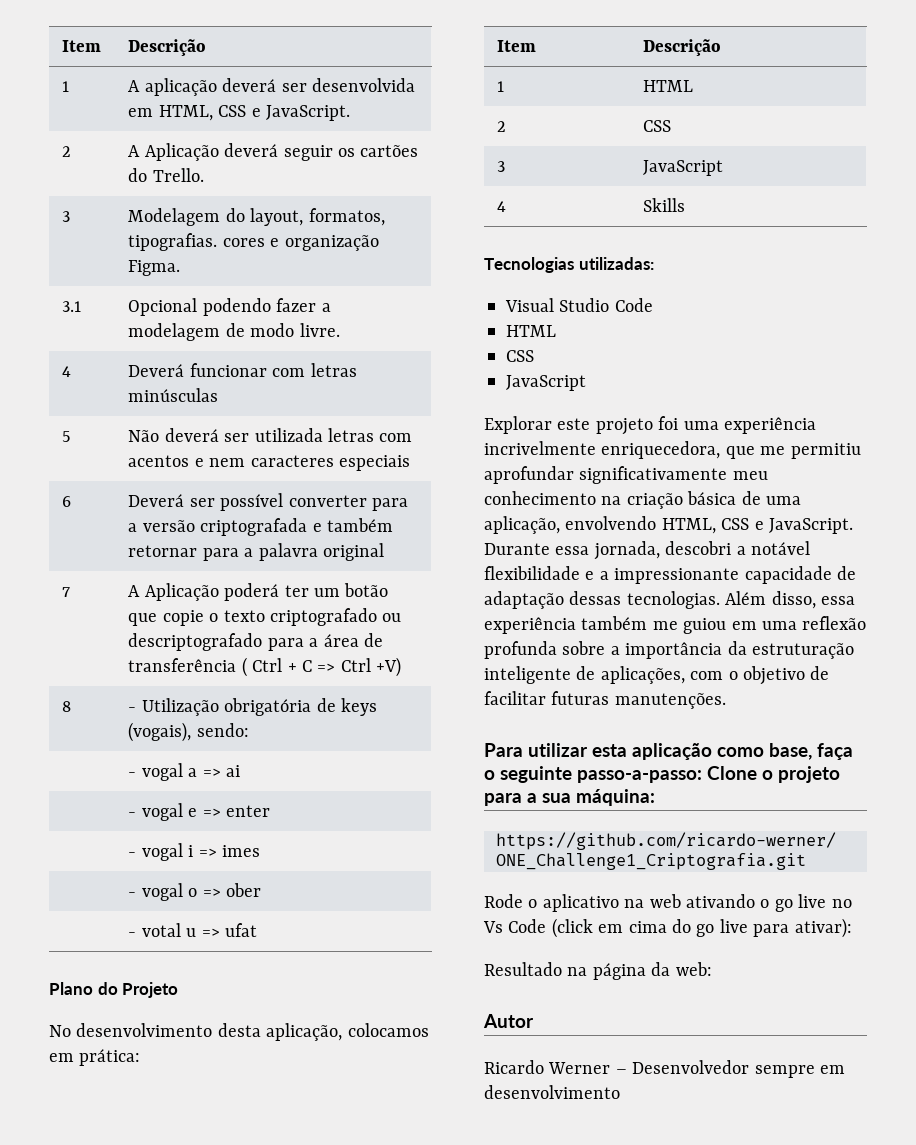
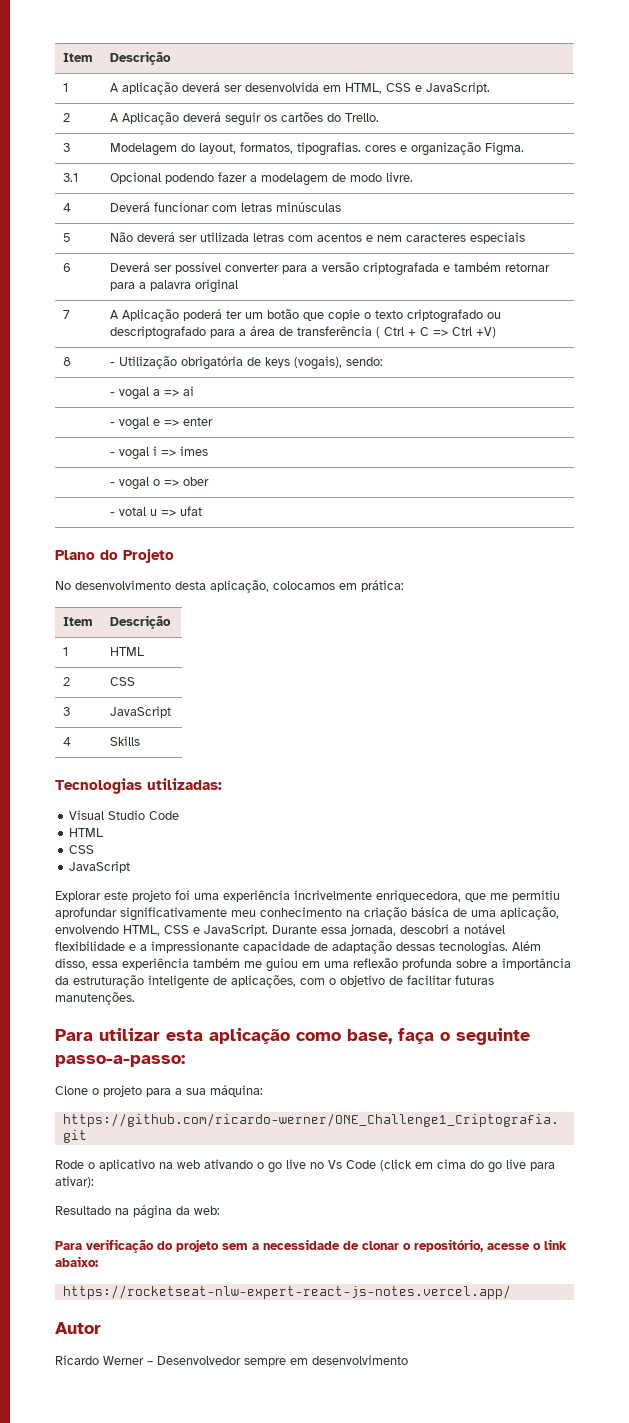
(702, 776) none -> (185, 1061) //
(712, 969) none -> [55,1239,567,1253] [55,1256,98,1267] [62,1285,511,1299] // Para verificação do projeto sem a necessidade de clonar o repositório, acesse o link abaixo: // https://rocketseat-nlw-expert-react-js-notes.vercel.app/

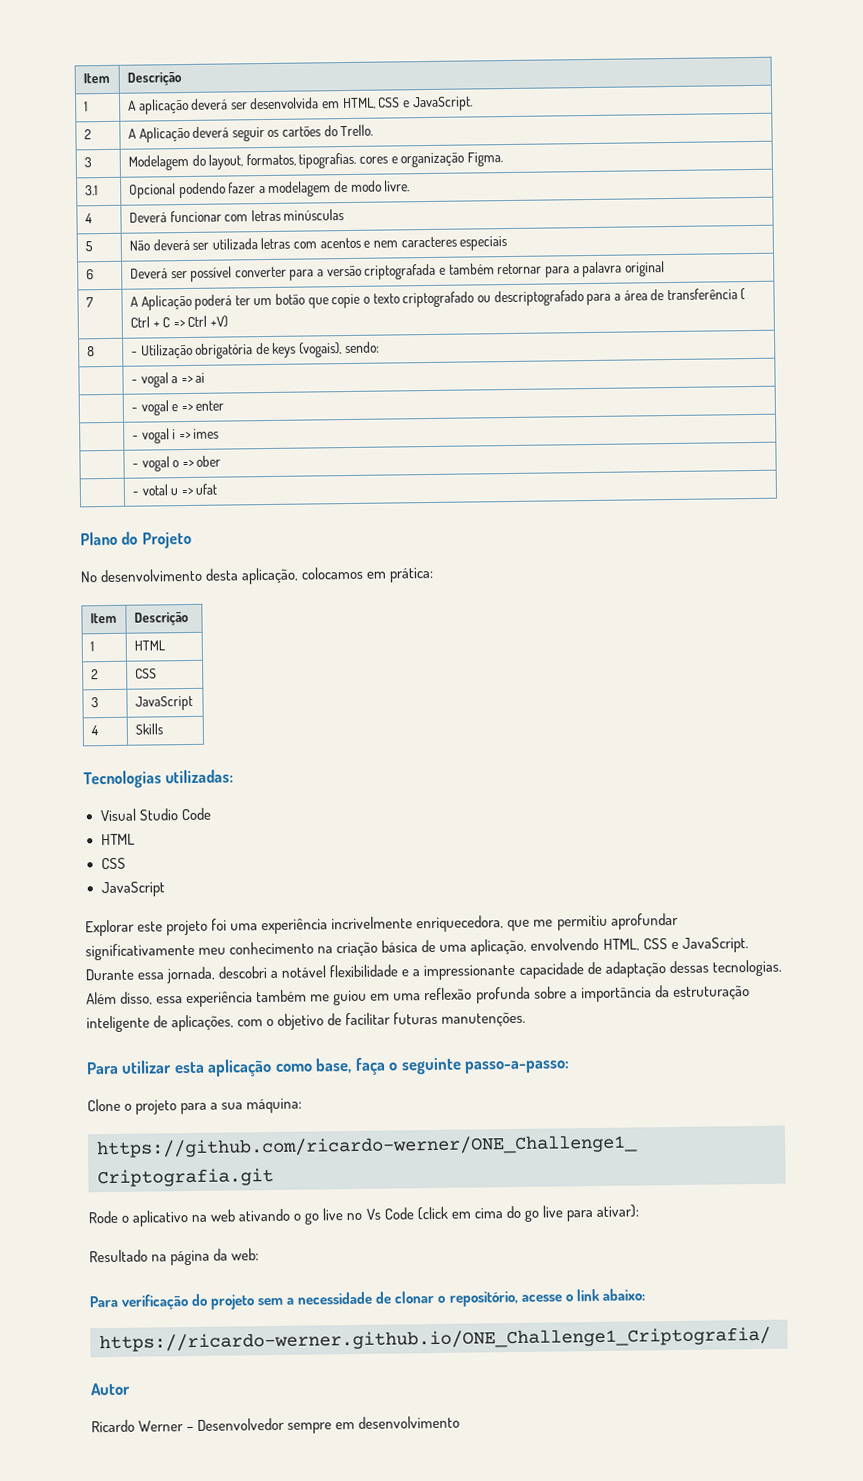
[62,1285,511,1299] https://rocketseat-nlw-expert-react-js-notes.vercel.app/ -> [99,1326,771,1353] https://ricardo-werner.github.io/ONE_Challenge1_Criptografia/

